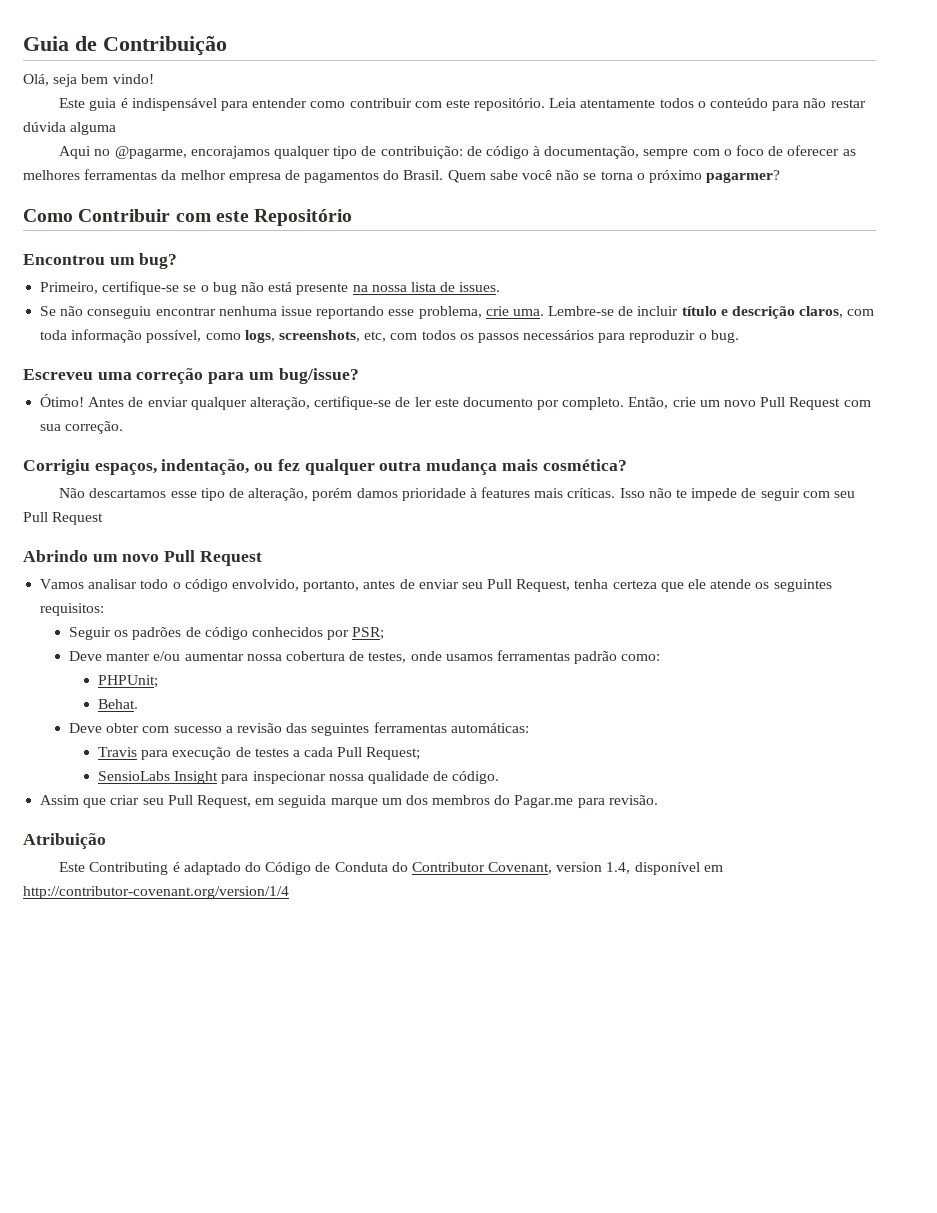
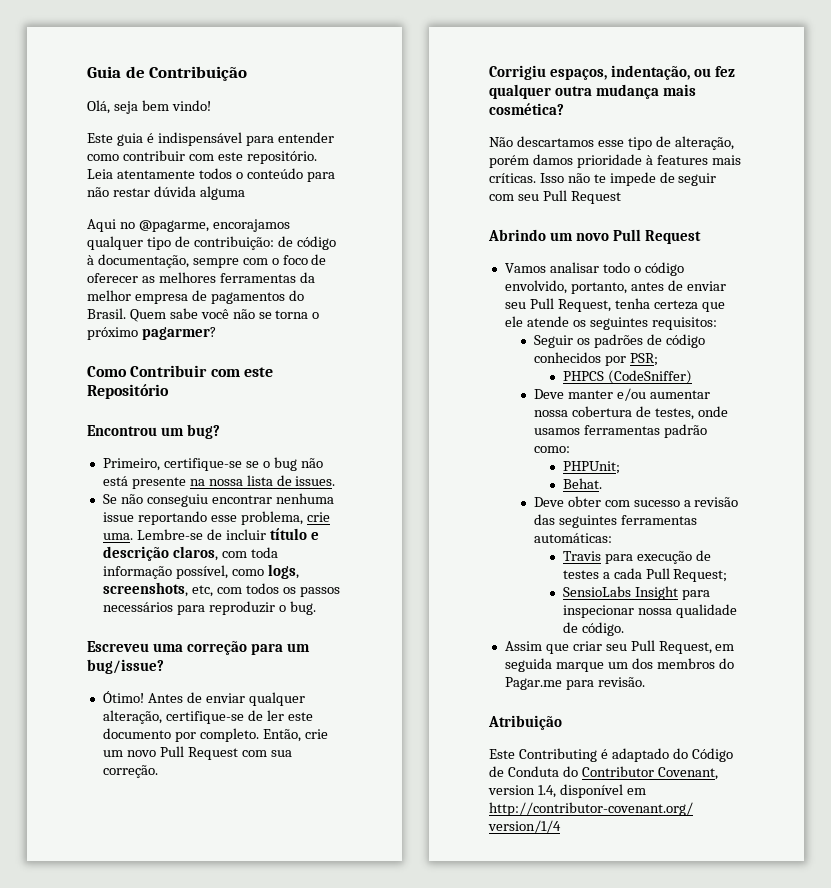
(385, 633) none -> [562,370,692,384] // PHPCS (CodeSniffer)

